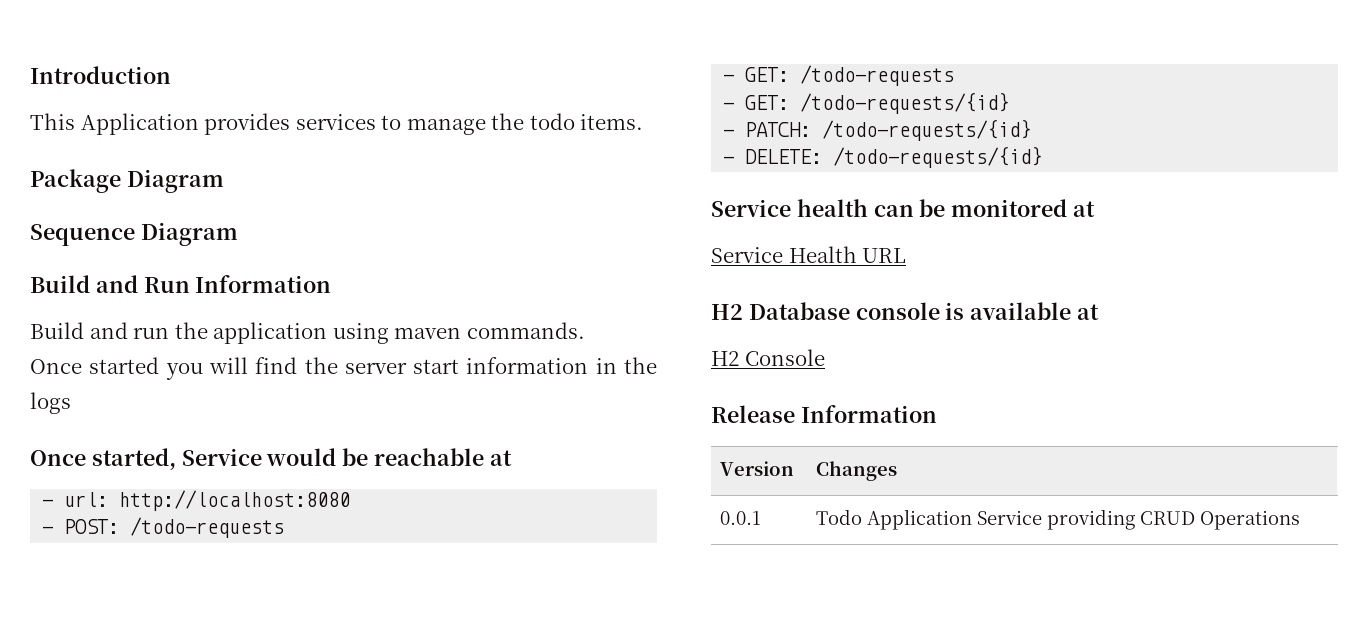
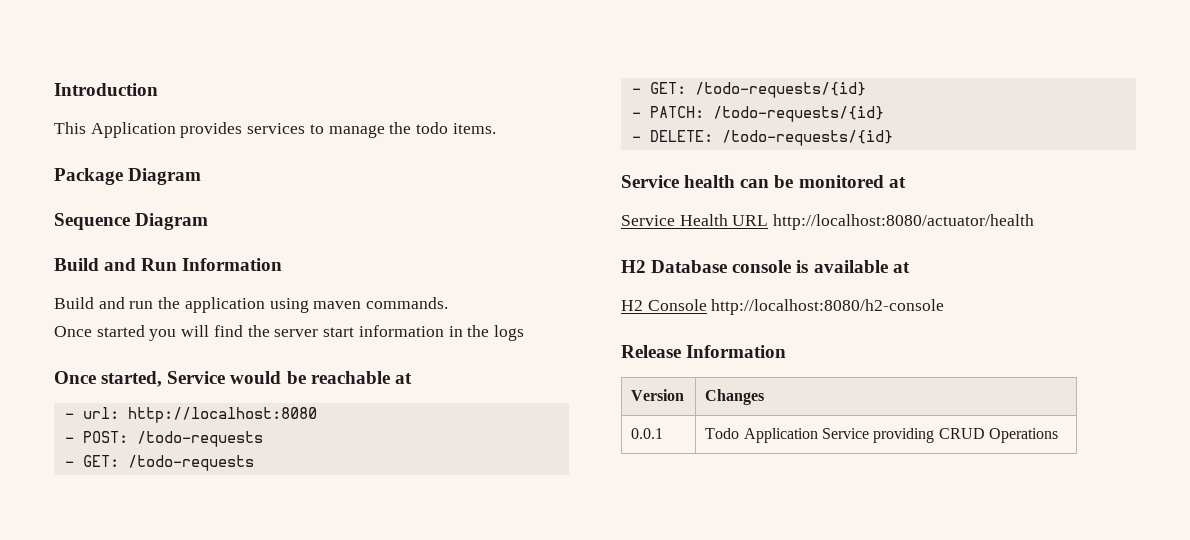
(907, 255) none -> [773,214,1035,230] http://localhost:8080/actuator/health
(825, 357) none -> [711,299,945,315] http://localhost:8080/h2-console

